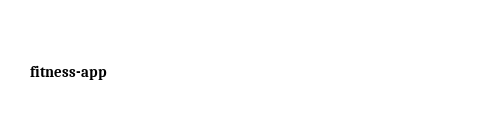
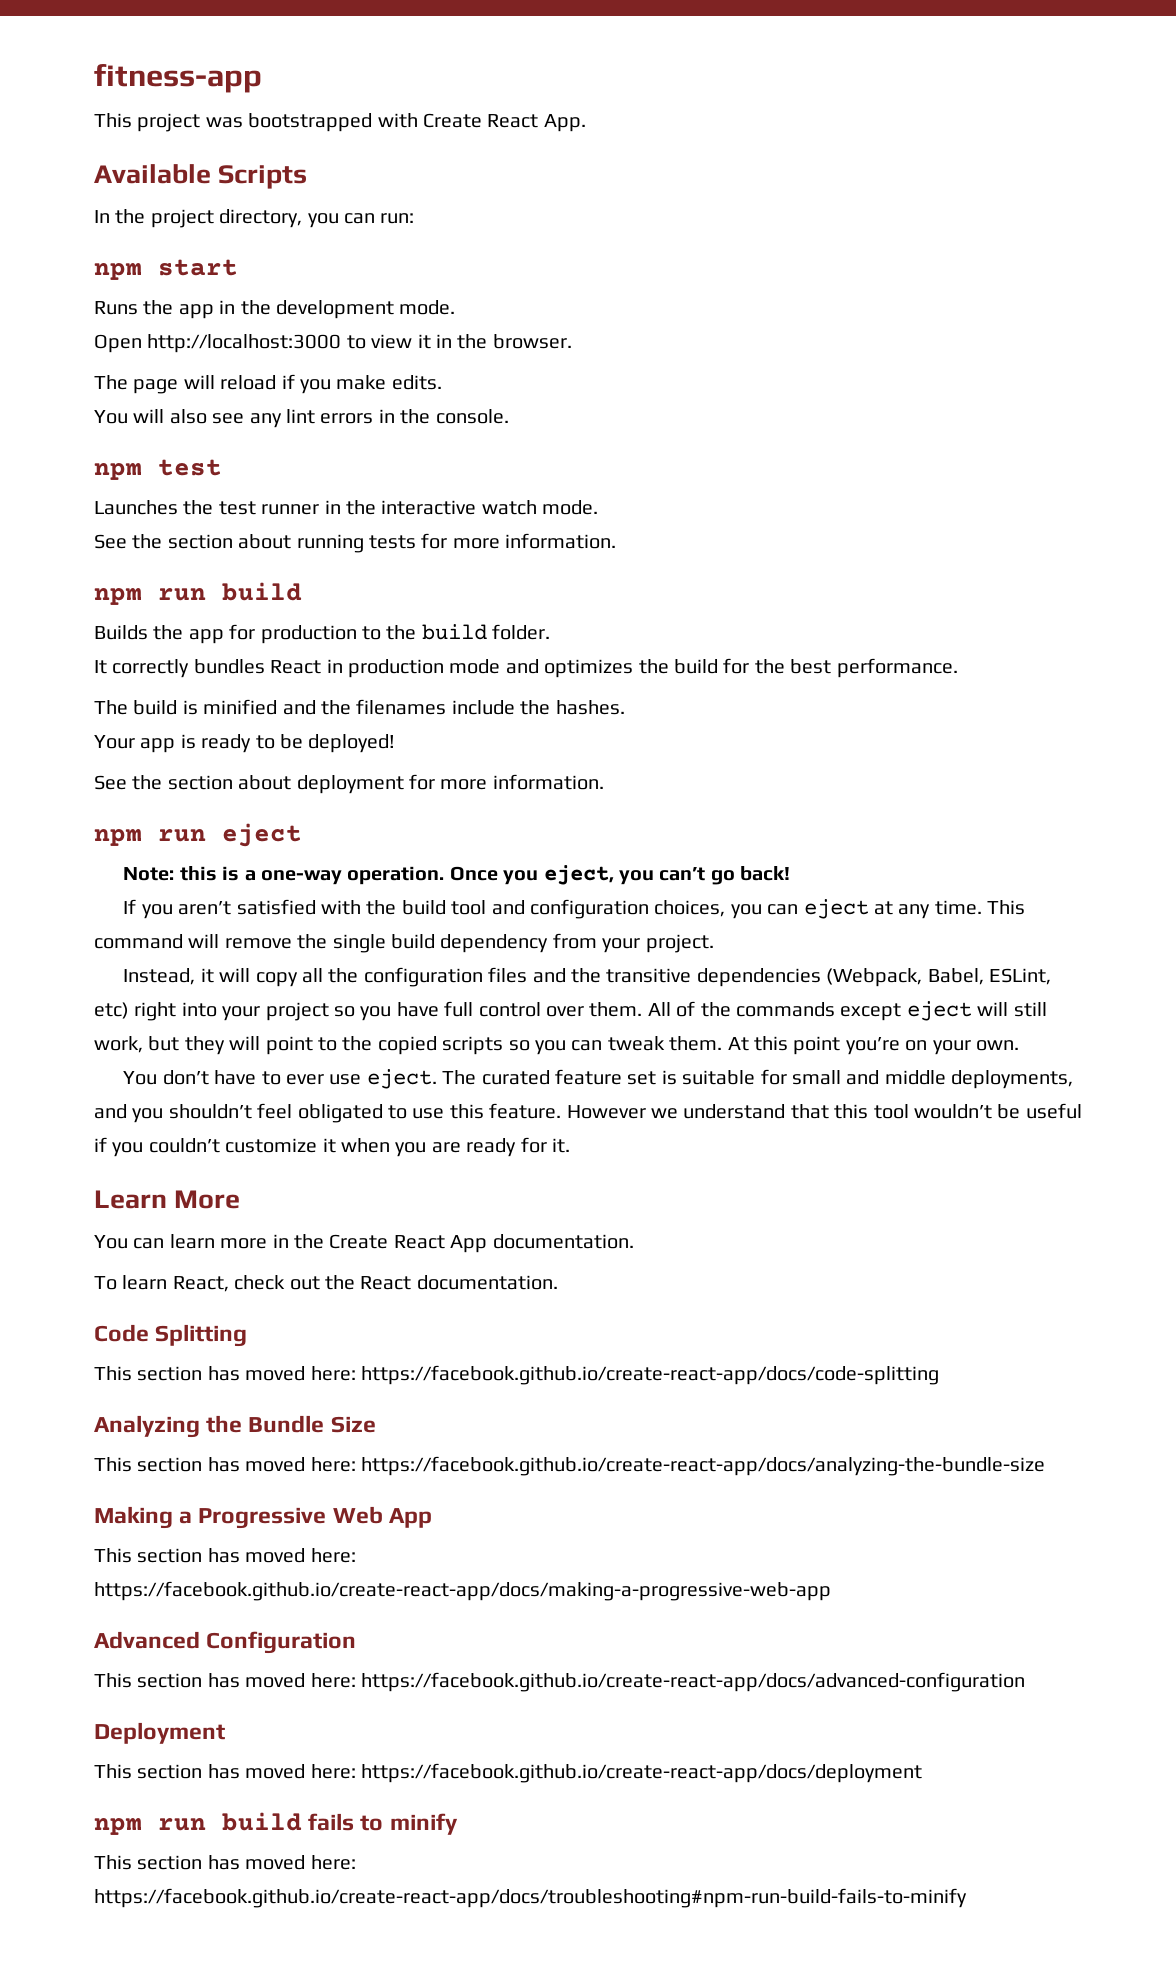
(107, 72) none -> [94,113,586,132] [94,164,308,189] [94,209,415,228] [94,259,238,280] [94,300,456,319] [94,334,572,353] [94,374,442,394] [94,409,509,428] [94,459,222,480] [94,500,599,515] [94,533,617,553] [94,582,302,605] [94,624,551,644] [94,658,958,678] [94,699,625,715] [94,734,396,753] [94,774,604,794] [94,823,302,847] [123,865,791,885] [123,899,1026,919] [94,933,714,953] [123,967,1051,987] [94,1001,1047,1021] [94,1036,1019,1055] [123,1069,1074,1089] [94,1103,1082,1123] [94,1137,570,1157] [94,1190,241,1209] [94,1234,634,1253] [94,1275,558,1292] [94,1324,248,1347] [94,1365,939,1385] [94,1415,376,1438] [94,1456,1045,1476] [94,1506,432,1529] [94,1548,356,1563] [94,1581,831,1601] [94,1631,357,1654] [94,1672,1025,1692] [94,1722,225,1744] [94,1763,922,1783] [94,1812,458,1835] [94,1855,356,1870] [94,1888,967,1908] // This project was bootstrapped with Create React App. // Available Scripts // In the project directory, you can run: // npm start // Runs the app in the development mode. // Open http://localhost:3000 to view it in the browser. // The page will reload if you make edits. // You will also see any lint errors in the console. // npm test // Launches the test runner in the interactive watch mode. // See the section about running tests for more information. // npm run build // Builds the app for production to the build folder. // It correctly bundles React in production mode and optimizes the build for the best performance. // The build is minified and the filenames include the hashes. // Your app is ready to be deployed! // See the section about deployment for more information. // npm run eject // Note: this is a one-way operation. Once you eject, you can’t go back! // If you aren’t satisfied with the build tool and configuration choices, you can eject at any time. This command will remove the single build dependency from your project. // Instead, it will copy all the configuration files and the transitive dependencies (Webpack, Babel, ESLint, etc) right into your project so you have full control over them. All of the commands except eject will still work, but they will point to the copied scripts so you can tweak them. At this point you’re on your own. // You don’t have to ever use eject. The curated feature set is suitable for small and middle deployments, and you shouldn’t feel obligated to use this feature. However we understand that this tool wouldn’t be useful if you couldn’t customize it when you are ready for it. // Learn More // You can learn more in the Create React App documentation. // To learn React, check out the React documentation. // Code Splitting // This section has moved here: https://facebook.github.io/create-react-app/docs/code-splitting // Analyzing the Bundle Size // This section has moved here: https://facebook.github.io/create-react-app/docs/analyzing-the-bundle-size // Making a Progressive Web App // This section has moved here: https://facebook.github.io/create-react-app/docs/making-a-progressive-web-app // Advanced Configuration // This section has moved here: https://facebook.github.io/create-react-app/docs/advanced-configuration // Deployment // This section has moved here: https://facebook.github.io/create-react-app/docs/deployment // npm run build fails to minify // This section has moved here: https://facebook.github.io/create-react-app/docs/troubleshooting#npm-run-build-fails-to-minify

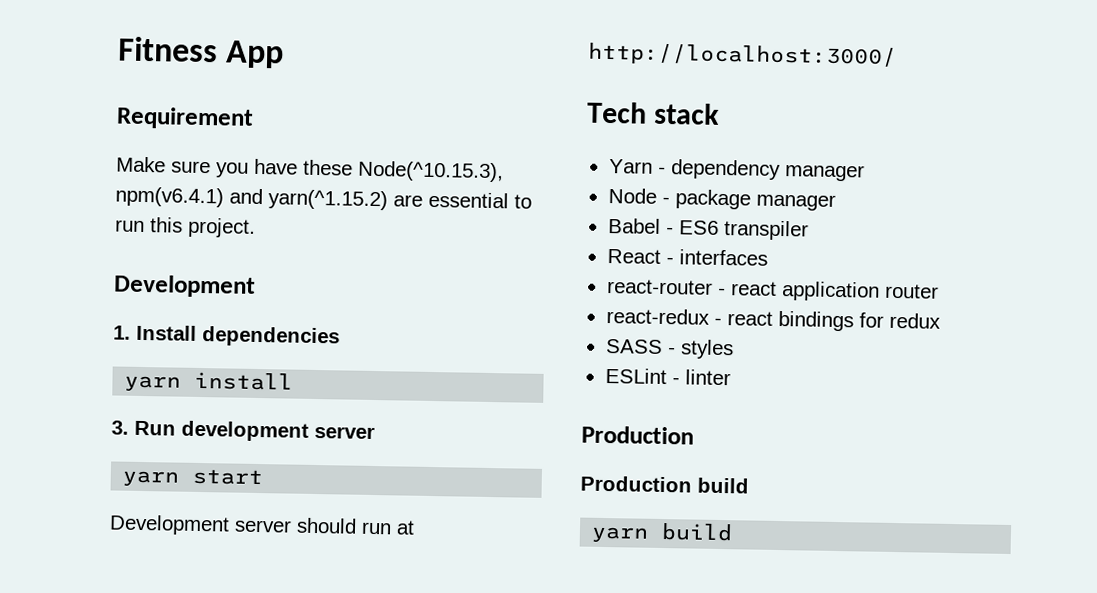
[94,64,262,93] [94,113,586,132] [94,164,308,189] [94,209,415,228] [94,259,238,280] [94,300,456,319] [94,334,572,353] [94,374,442,394] [94,409,509,428] [94,459,222,480] [94,500,599,515] [94,533,617,553] [94,582,302,605] [94,624,551,644] [94,658,958,678] [94,699,625,715] [94,734,396,753] [94,774,604,794] [94,823,302,847] [123,865,791,885] [123,899,1026,919] [94,933,714,953] [123,967,1051,987] [94,1001,1047,1021] [94,1036,1019,1055] [123,1069,1074,1089] [94,1103,1082,1123] [94,1137,570,1157] [94,1190,241,1209] [94,1234,634,1253] [94,1275,558,1292] [94,1324,248,1347] [94,1365,939,1385] [94,1415,376,1438] [94,1456,1045,1476] [94,1506,432,1529] [94,1548,356,1563] [94,1581,831,1601] [94,1631,357,1654] [94,1672,1025,1692] [94,1722,225,1744] [94,1763,922,1783] [94,1812,458,1835] [94,1855,356,1870] [94,1888,967,1908] fitness-app // This project was bootstrapped with Create React App. // Available Scripts // In the project directory, you can run: // npm start // Runs the app in the development mode. // Open http://localhost:3000 to view it in the browser. // The page will reload if you make edits. // You will also see any lint errors in the console. // npm test // Launches the test runner in the interactive watch mode. // See the section about running tests for more information. // npm run build // Builds the app for production to the build folder. // It correctly bundles React in production mode and optimizes the build for the best performance. // The build is minified and the filenames include the hashes. // Your app is ready to be deployed! // See the section about deployment for more information. // npm run eject // Note: this is a one-way operation. Once you eject, you can’t go back! // If you aren’t satisfied with the build tool and configuration choices, you can eject at any time. This command will remove the single build dependency from your project. // Instead, it will copy all the configuration files and the transitive dependencies (Webpack, Babel, ESLint, etc) right into your project so you have full control over them. All of the commands except eject will still work, but they will point to the copied scripts so you can tweak them. At this point you’re on your own. // You don’t have to ever use eject. The curated feature set is suitable for small and middle deployments, and you shouldn’t feel obligated to use this feature. However we understand that this tool wouldn’t be useful if you couldn’t customize it when you are ready for it. // Learn More // You can learn more in the Create React App documentation. // To learn React, check out the React documentation. // Code Splitting // This section has moved here: https://facebook.github.io/create-react-app/docs/code-splitting // Analyzing the Bundle Size // This section has moved here: https://facebook.github.io/create-react-app/docs/analyzing-the-bundle-size // Making a Progressive Web App // This section has moved here: https://facebook.github.io/create-react-app/docs/making-a-progressive-web-app // Advanced Configuration // This section has moved here: https://facebook.github.io/create-react-app/docs/advanced-configuration // Deployment // This section has moved here: https://facebook.github.io/create-react-app/docs/deployment // npm run build fails to minify // This section has moved here: https://facebook.github.io/create-react-app/docs/troubleshooting#npm-run-build-fails-to-minify -> [118,36,285,69] [116,106,254,130] [116,156,504,183] [115,186,532,211] [115,217,256,238] [113,274,256,298] [113,324,340,348] [124,371,294,392] [111,420,375,442] [122,468,264,487] [109,514,415,536] [588,42,897,68] [587,101,720,125] [608,159,865,182] [607,188,836,211] [607,218,809,241] [606,249,768,266] [606,278,939,302] [605,307,941,332] [605,338,734,360] [604,367,731,386] [581,425,694,445] [580,475,749,494] [591,522,734,543] Fitness App // Requirement // Make sure you have these Node(^10.15.3), npm(v6.4.1) and yarn(^1.15.2) are essential to run this project. // Development // 1. Install dependencies // yarn install // 3. Run development server // yarn start // Development server should run at http://localhost:3000/ // Tech stack // Yarn - dependency manager // Node - package manager // Babel - ES6 transpiler // React - interfaces // react-router - react application router // react-redux - react bindings for redux // SASS - styles // ESLint - linter // Production // Production build // yarn build

